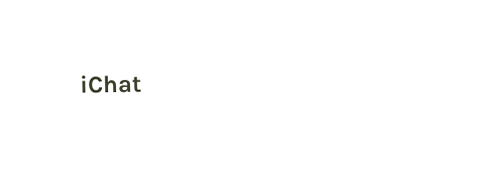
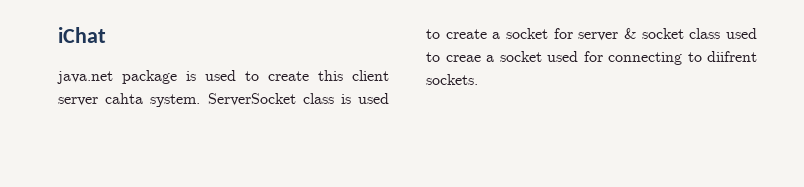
(142, 83) none -> [57,70,389,84] [58,93,389,107] [426,28,757,41] [426,51,757,65] [426,74,478,85] // java.net package is used to create this client server cahta system. ServerSocket class is used to create a socket for server & socket class used to creae a socket used for connecting to diifrent sockets.

